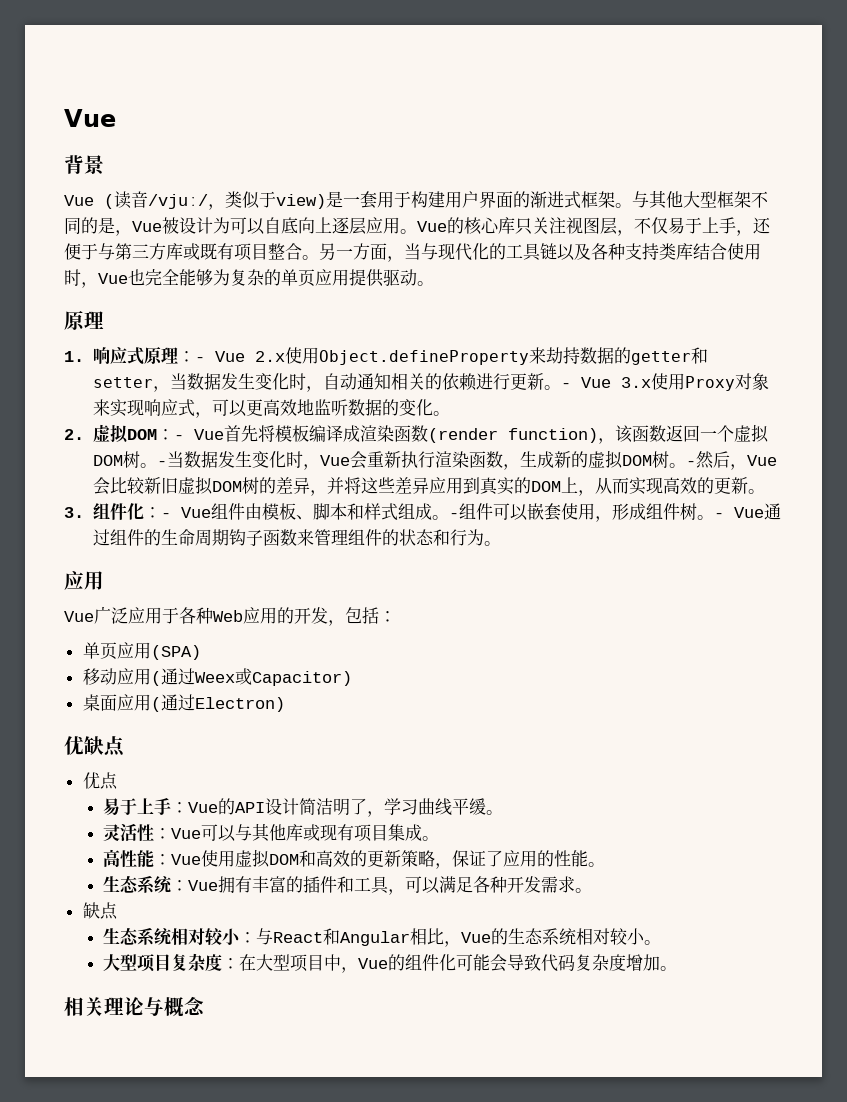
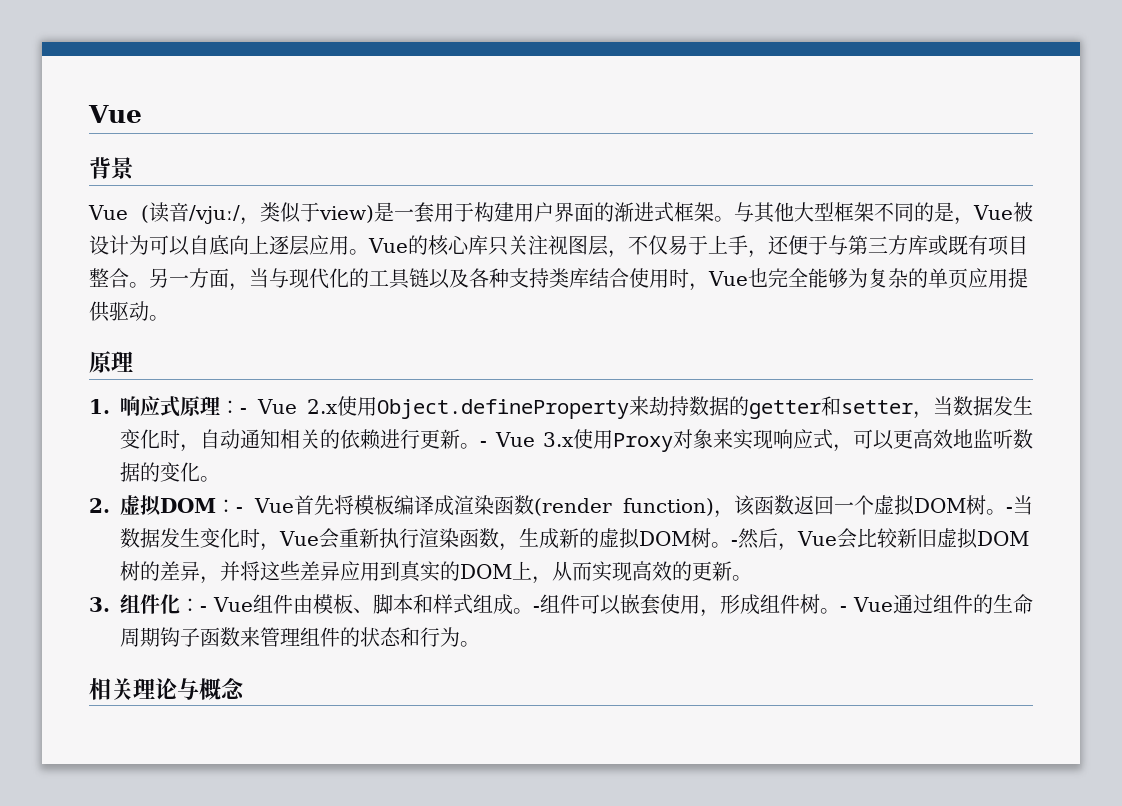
[64,571,104,590] [64,606,396,626] [82,642,201,660] [82,668,352,686] [82,694,285,712] [64,736,125,757] [82,772,118,790] [102,798,503,817] [102,823,439,842] [102,849,605,869] [102,875,592,895] [82,902,118,920] [102,927,661,947] [102,953,677,973] // 应用 // Vue广泛应用于各种Web应用的开发，包括： // 单页应用(SPA) // 移动应用(通过Weex或Capacitor) // 桌面应用(通过Electron) // 优缺点 // 优点 // 易于上手：Vue的API设计简洁明了，学习曲线平缓。 // 灵活性：Vue可以与其他库或现有项目集成。 // 高性能：Vue使用虚拟DOM和高效的更新策略，保证了应用的性能。 // 生态系统：Vue拥有丰富的插件和工具，可以满足各种开发需求。 // 缺点 // 生态系统相对较小：与React和Angular相比，Vue的生态系统相对较小。 // 大型项目复杂度：在大型项目中，Vue的组件化可能会导致代码复杂度增加。 -> (480, 644) none

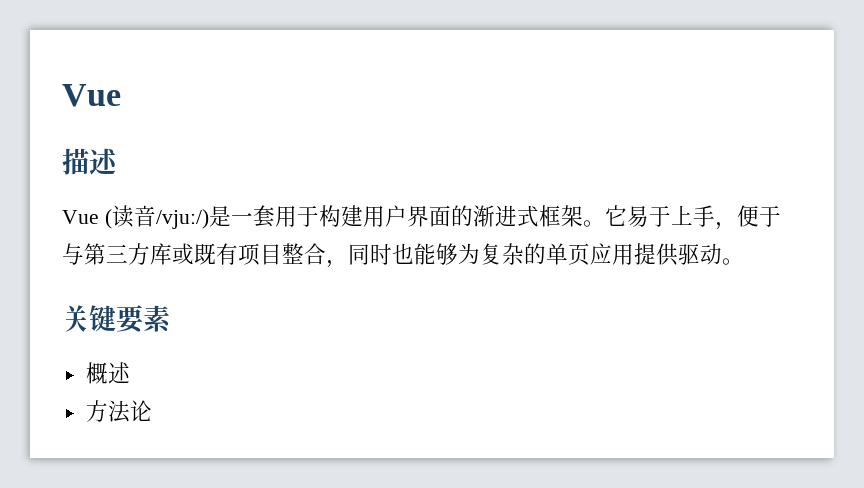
[89,157,134,180] 背景 -> [62,148,118,175] 描述
[189,202,375,225] /vjuː/，类似于view) -> [155,209,209,229] /vjuː/)
[734,202,1033,225] [89,235,668,258] 与其他大型框架不同的是，Vue被设计为可以自底向上逐层应用。Vue的核心库只关注视图层，不仅 -> [604,205,627,226] 它
[767,235,789,255] 还 -> (737, 226) none
[129,268,808,291] 。另一方面，当与现代化的工具链以及各种支持类库结合使用时，Vue也完全 -> [326,243,414,268] ，同时也
[89,351,133,373] [89,396,1033,419] [120,429,1033,452] [120,462,220,482] [89,495,1033,518] [120,528,1029,551] [120,561,752,584] [89,594,1033,617] [120,627,480,647] [89,677,245,700] 原理 // 1.响应式原理：- Vue 2.x使用Object.defineProperty来劫持数据的getter和setter，当数据发生变化时，自动通知相关的依赖进行更新。- Vue 3.x使用Proxy对象来实现响应式，可以更高效地监听数据的变化。 // 2.虚拟DOM：- Vue首先将模板编译成渲染函数(render function)，该函数返回一个虚拟DOM树。-当数据发生变化时，Vue会重新执行渲染函数，生成新的虚拟DOM树。-然后，Vue会比较新旧虚拟DOM树的差异，并将这些差异应用到真实的DOM上，从而实现高效的更新。 // 3.组件化：- Vue组件由模板、脚本和样式组成。-组件可以嵌套使用，形成组件树。- Vue通过组件的生命周期钩子函数来管理组件的状态和行为。 // 相关理论与概念 -> [62,305,171,333] [85,362,130,384] [85,400,152,423] 关键要素 // 概述 // 方法论

